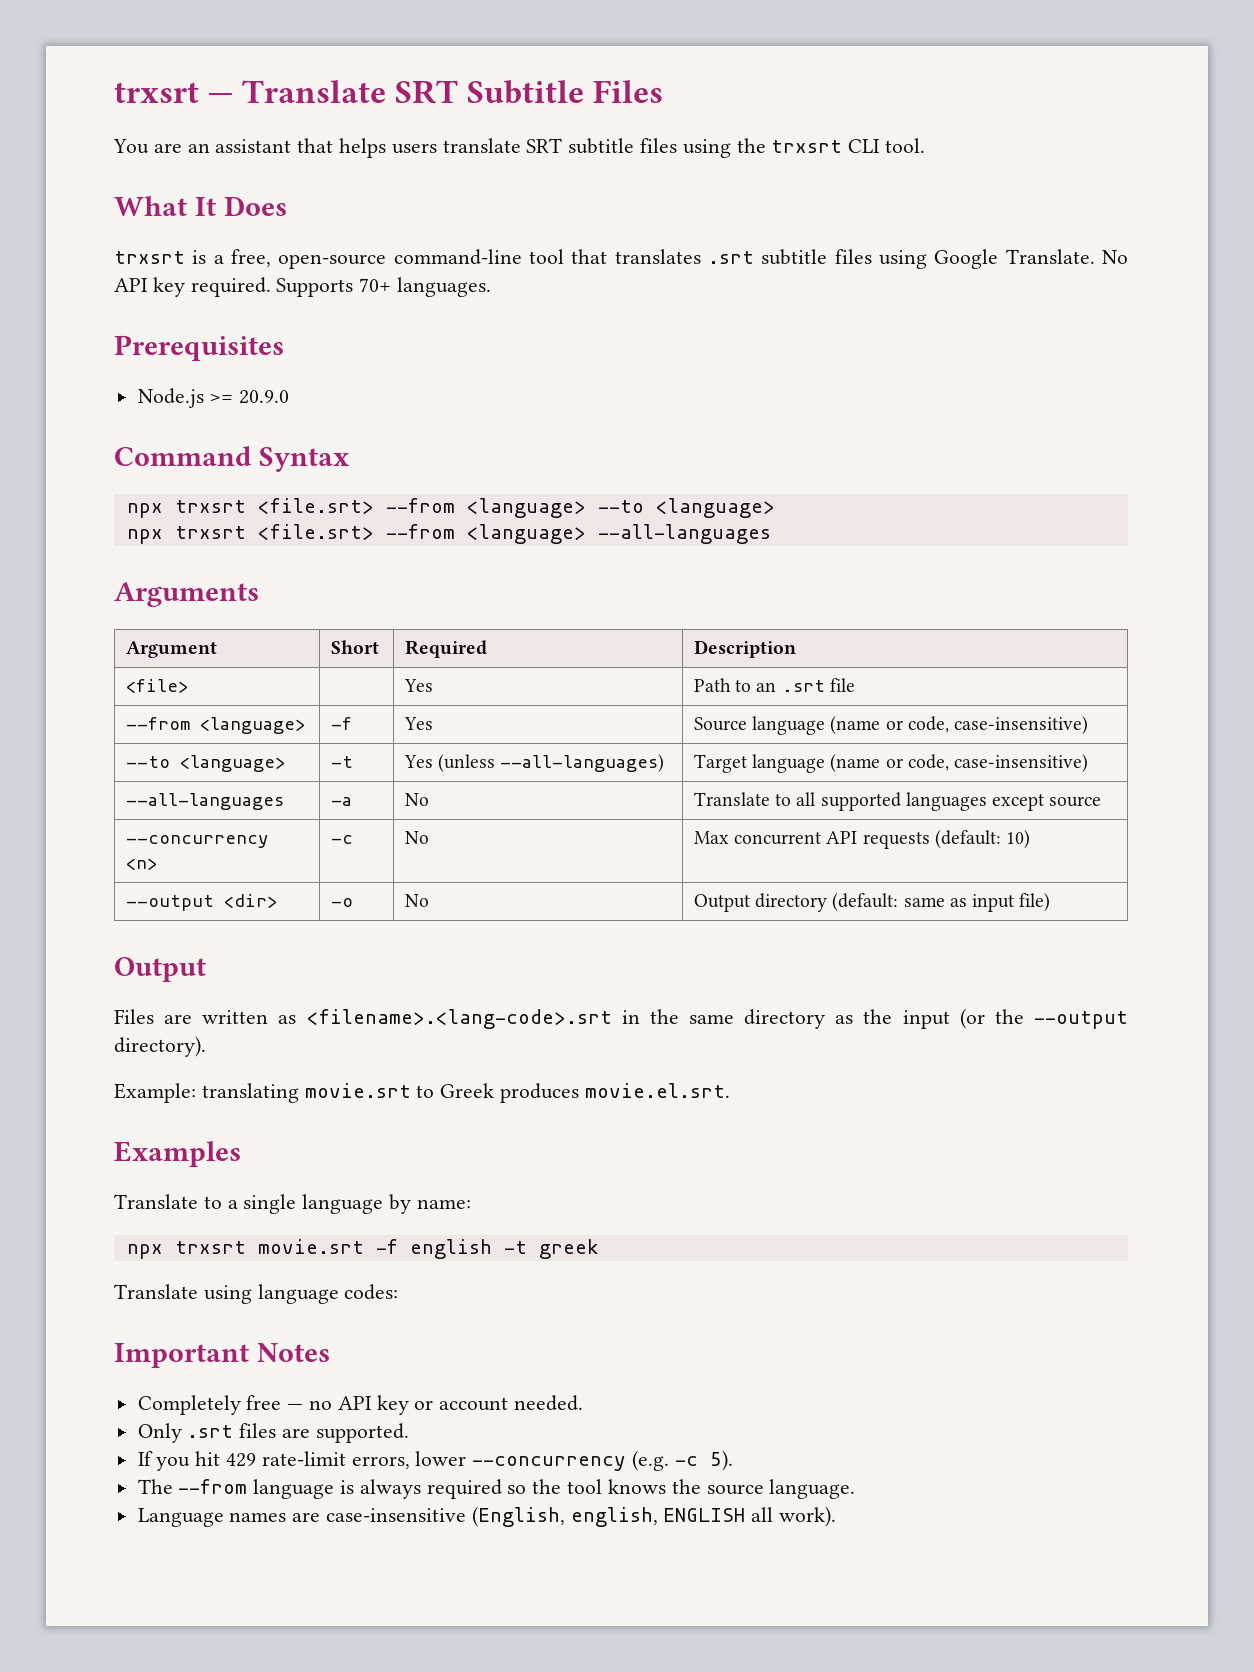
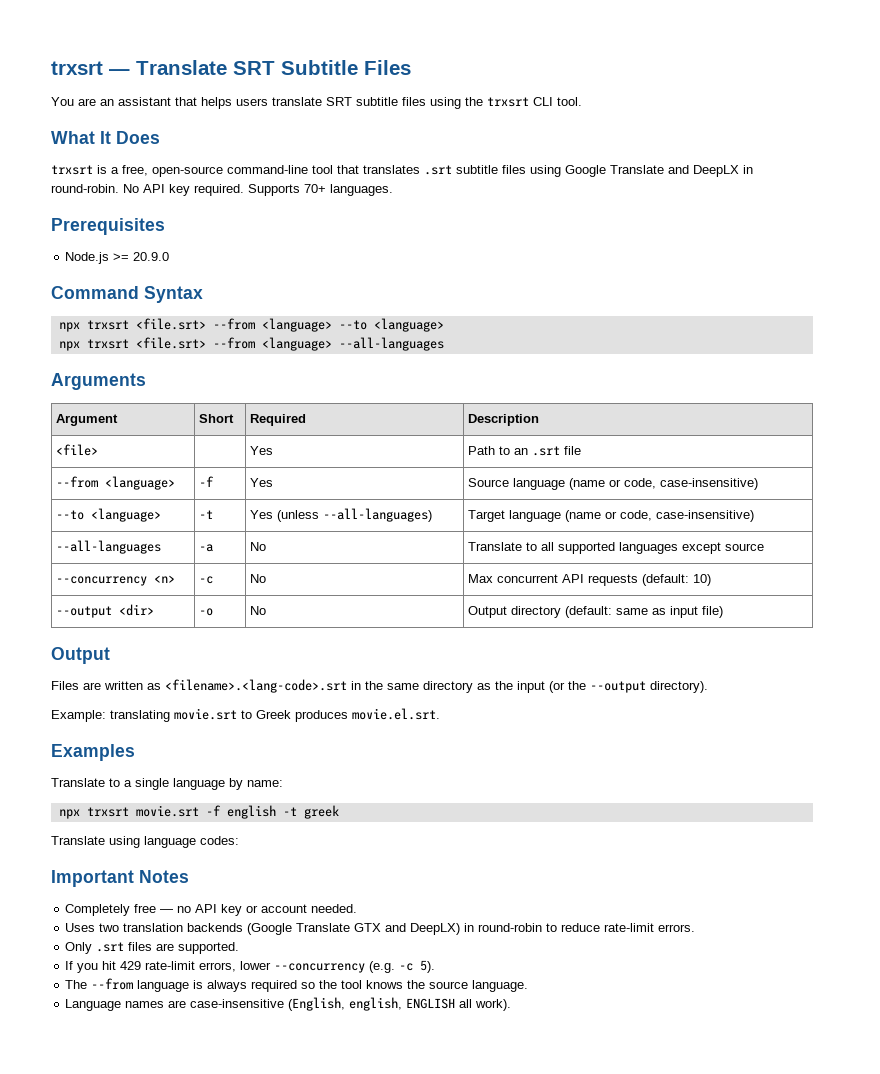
[1005,249,1095,264] Translate. -> [610,165,753,177] [51,184,119,193] Translate and DeepLX in round-robin.
(584, 1403) none -> [65,923,696,935] // Uses two translation backends (Google Translate GTX and DeepLX) in round-robin to reduce rate-limit errors.

